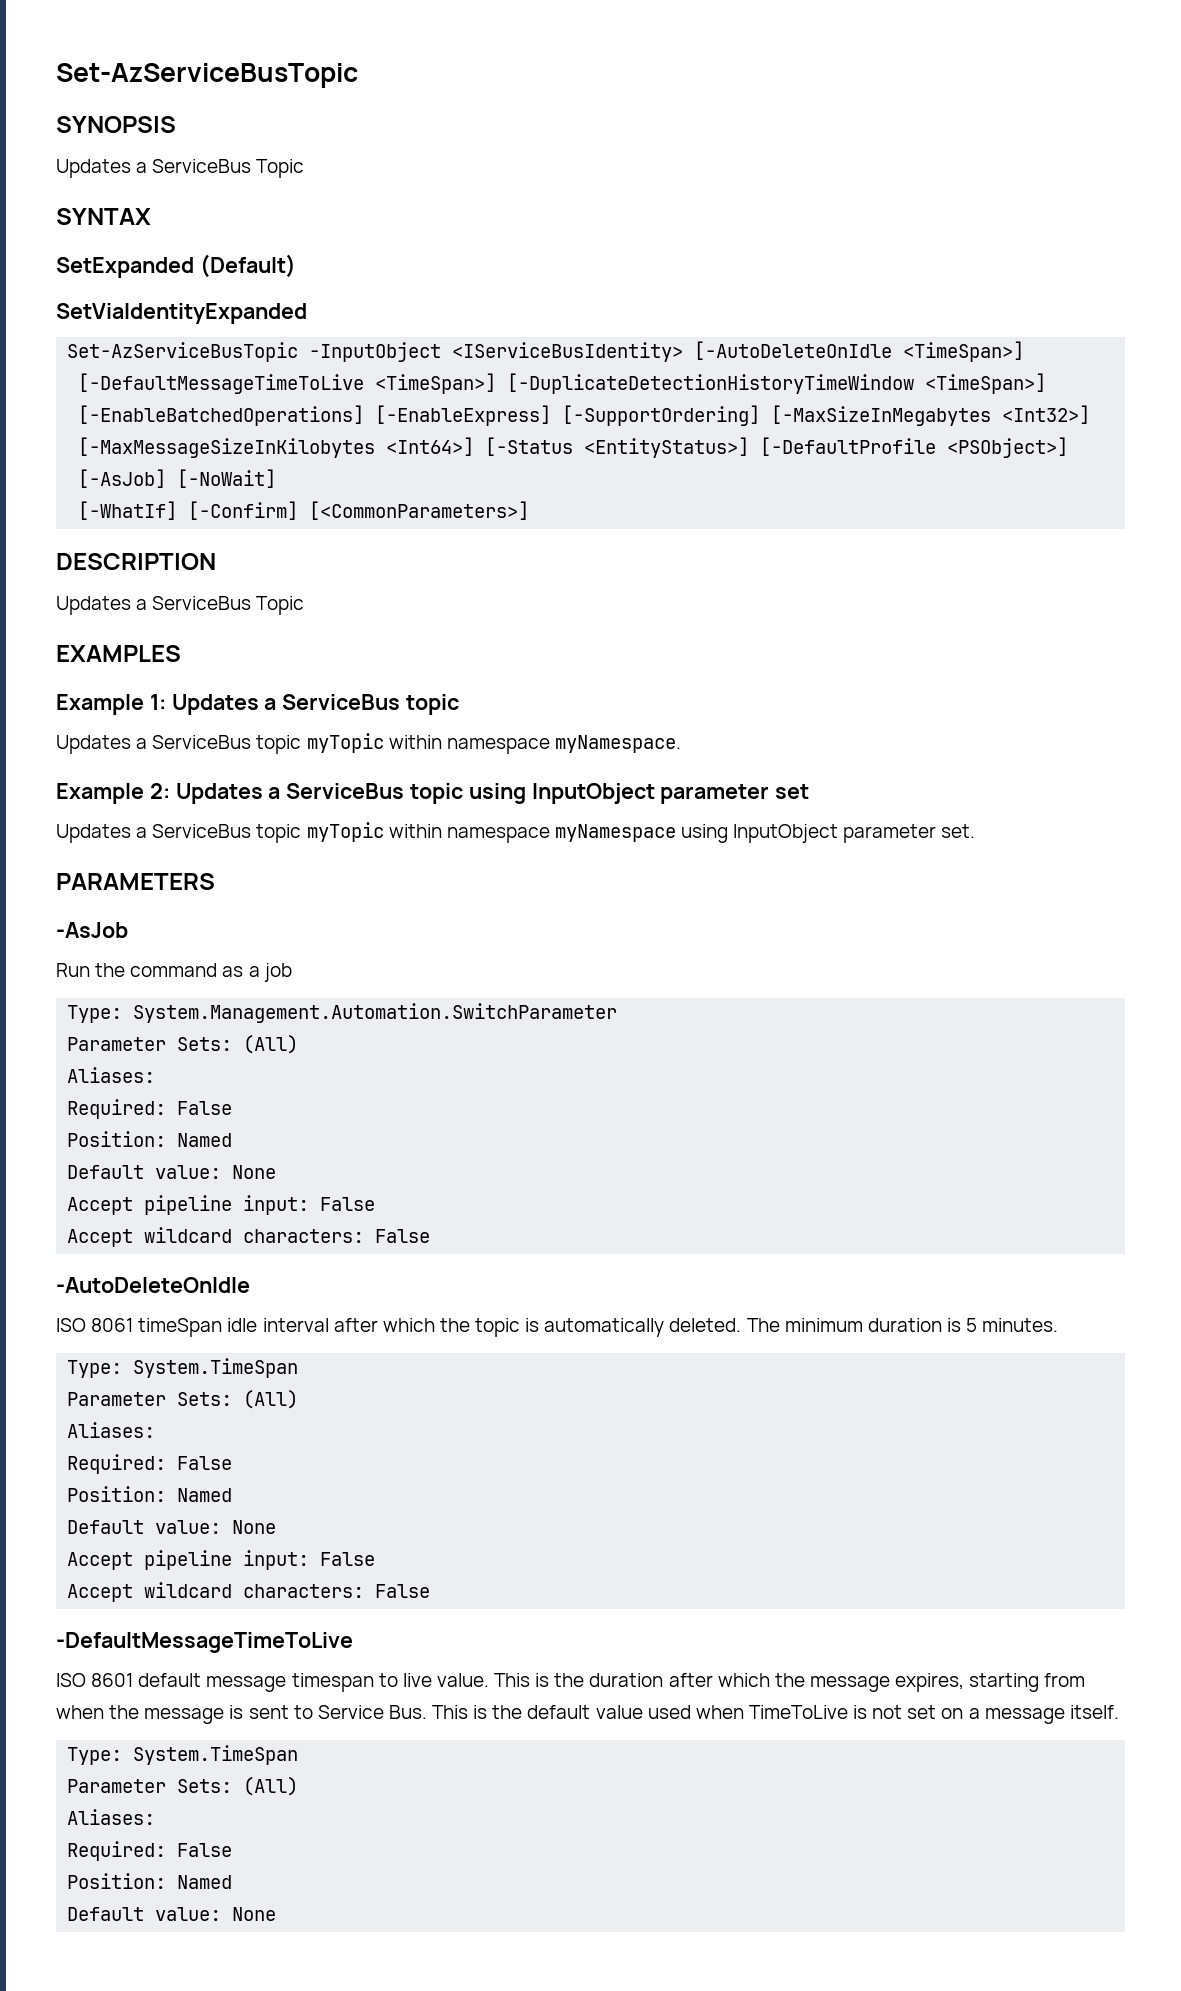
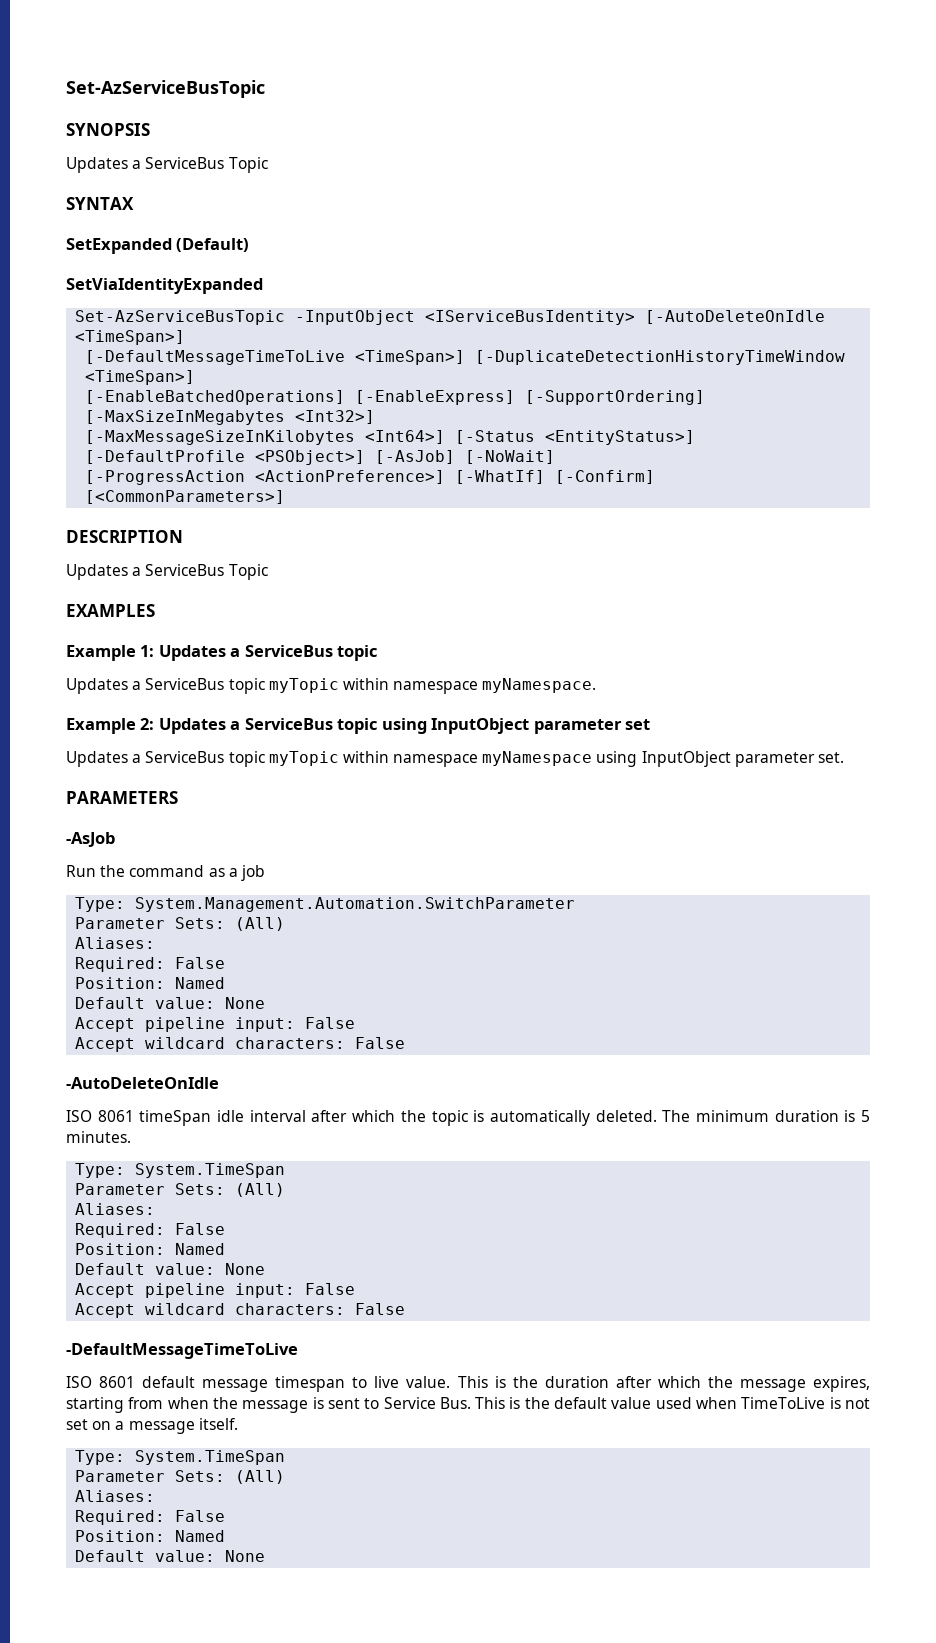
(277, 478) none -> [85,470,446,485] [-ProgressAction <ActionPreference>]

